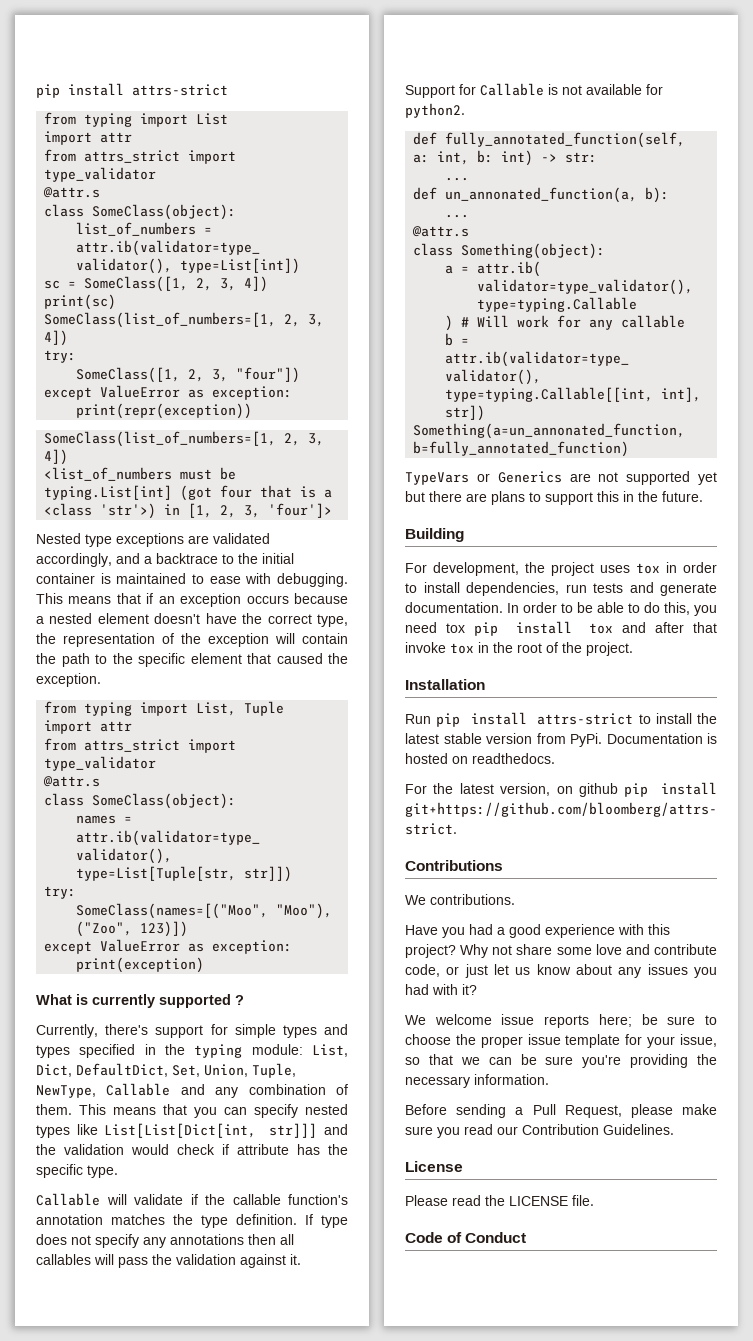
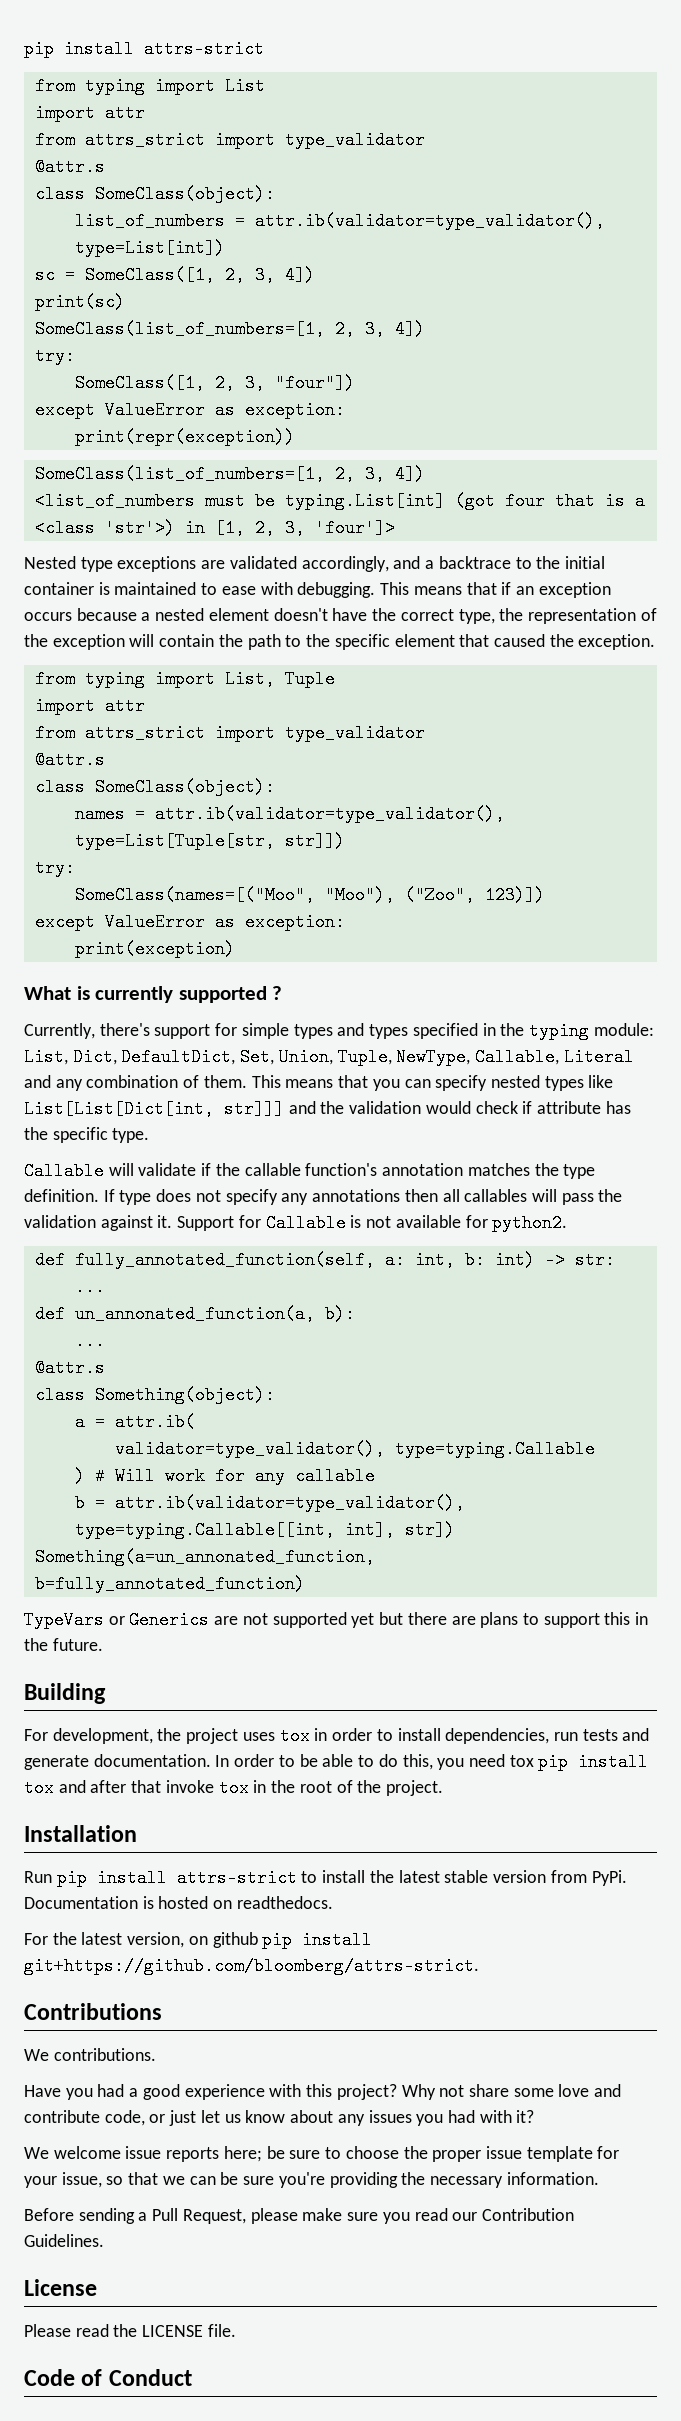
[106,1083,171,1096] Callable -> [475,1048,634,1066] Callable, Literal

